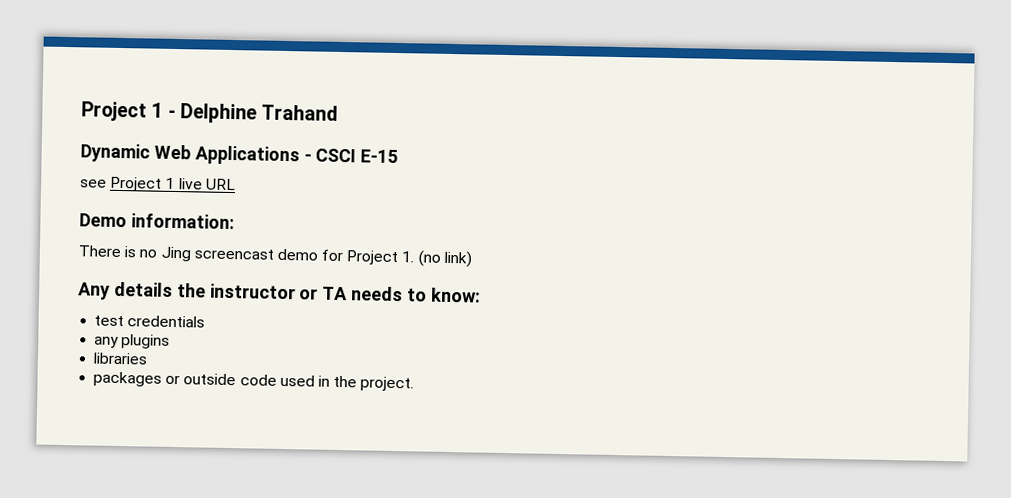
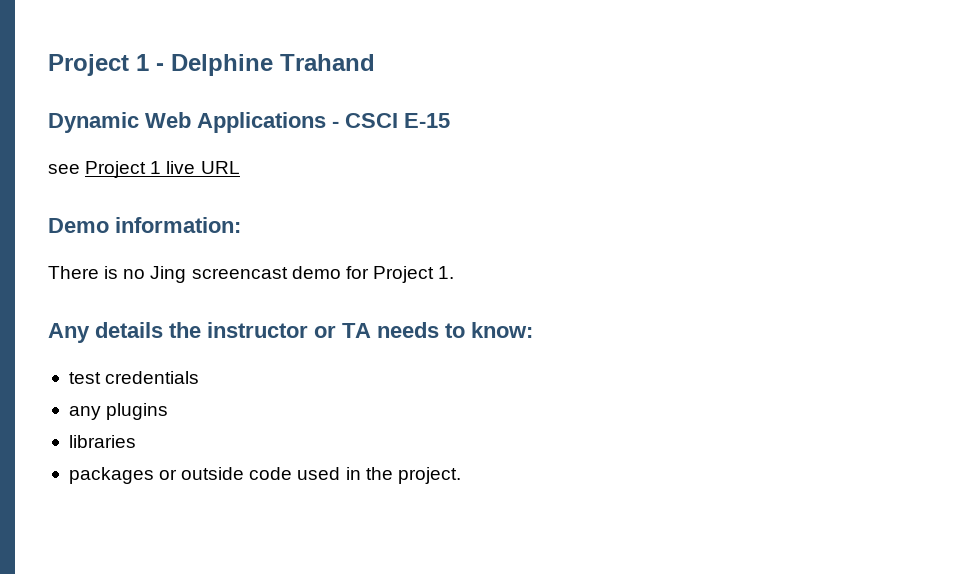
[417,250,472,268] (no link) -> (455, 272) none

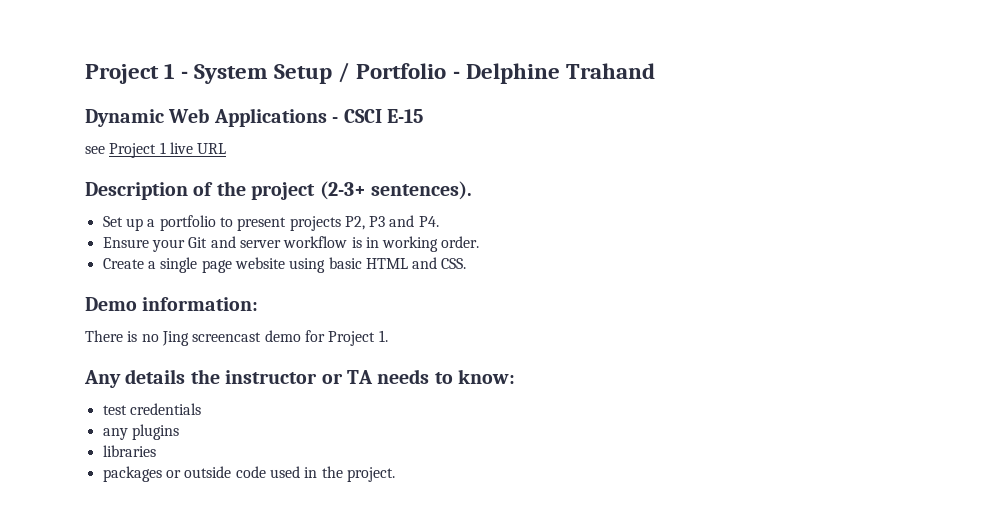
(164, 67) none -> [194,62,460,84] System Setup / Portfolio -
(240, 167) none -> [85,181,472,200] [102,215,439,231] [102,236,480,252] [102,257,467,273] // Description of the project (2-3+ sentences). // Set up a portfolio to present projects P2, P3 and P4. // Ensure your Git and server workflow is in working order. // Create a single page website using basic HTML and CSS.

